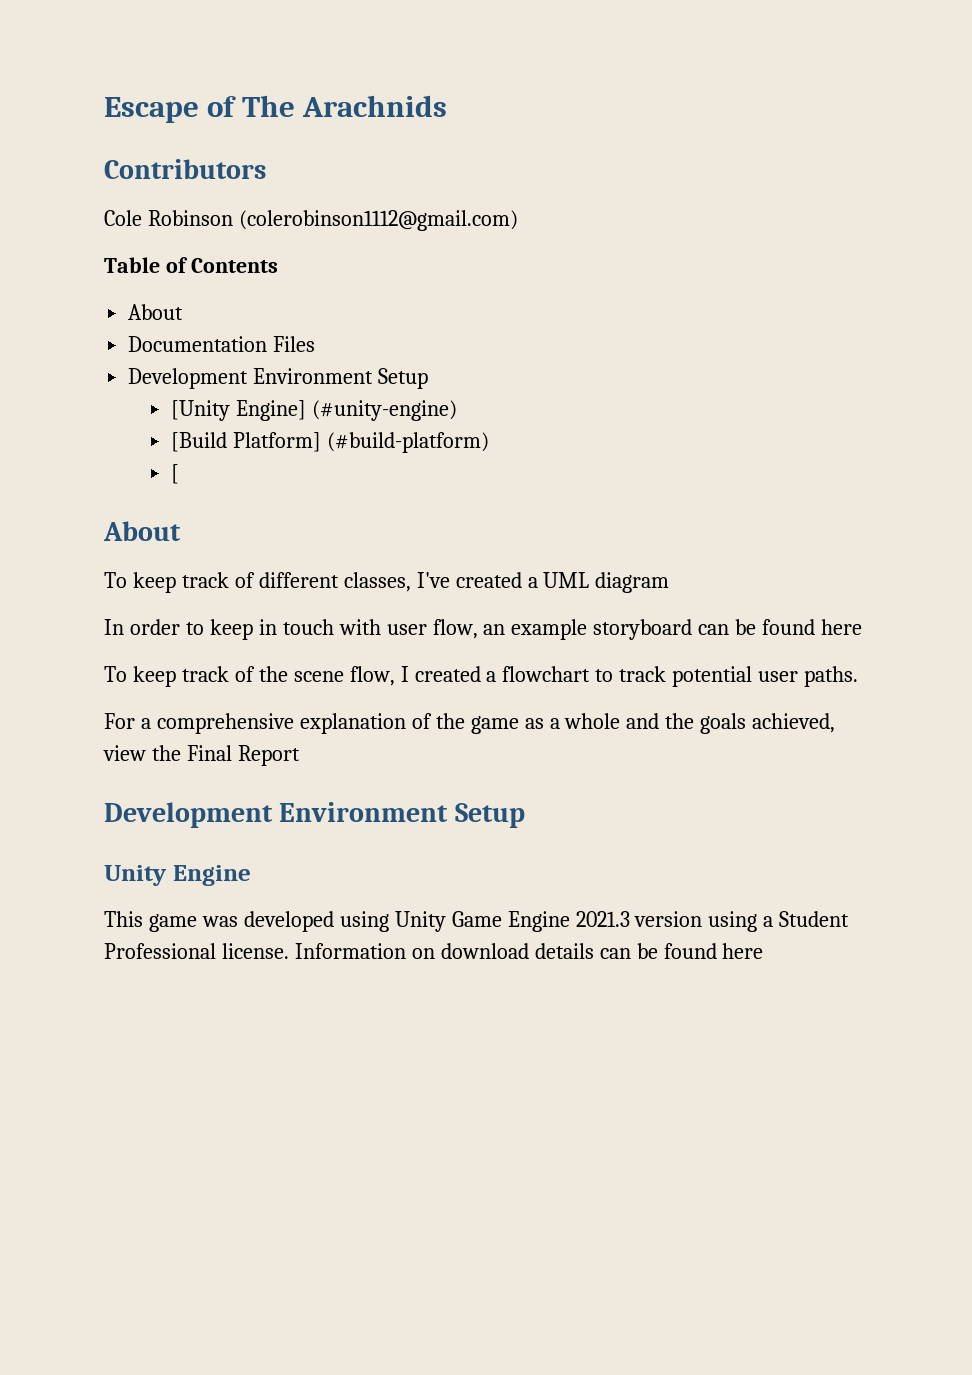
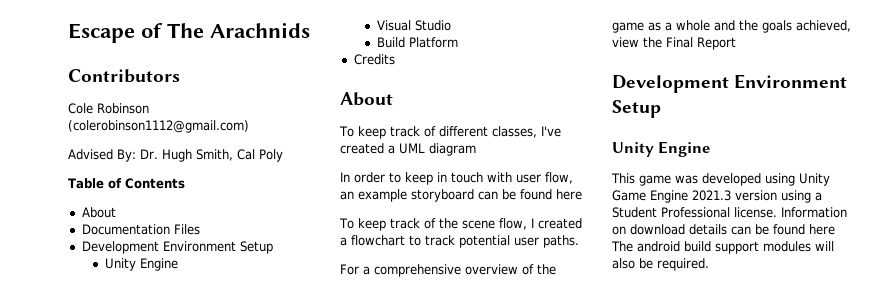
(518, 220) none -> [68,149,283,162] // Advised By: Dr. Hugh Smith, Cal Poly
[171,400,458,421] [171,432,490,453] [171,464,180,484] [Unity Engine] (#unity-engine) // [Build Platform] (#build-platform) // [ -> [104,258,178,271] [376,20,451,31] [376,37,458,48] [353,54,395,65] Unity Engine // Visual Studio // Build Platform // Credits
[299,713,406,734] explanation -> [465,264,518,275] overview
(764, 951) none -> [611,241,834,254] [612,258,709,271] The android build support modules will also be required.

